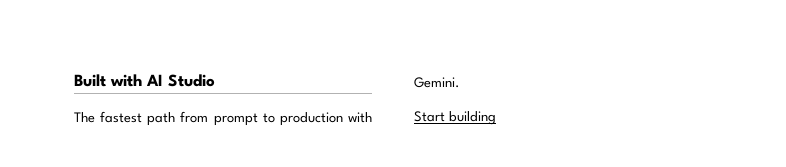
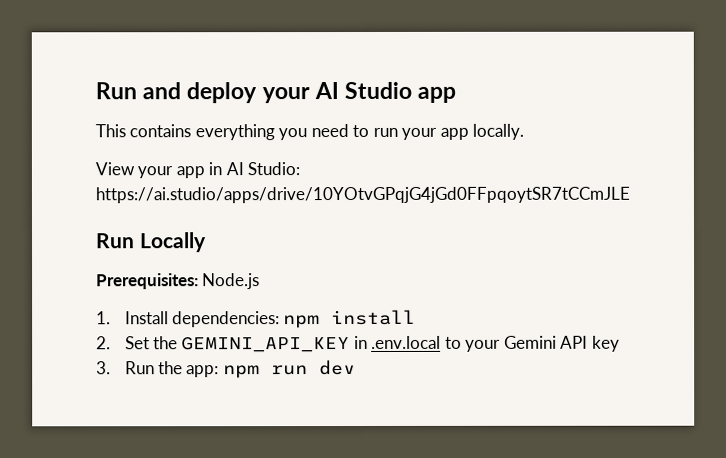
[74,74,215,87] [74,111,372,126] [414,77,460,88] [414,111,496,125] Built with AI Studio // The fastest path from prompt to production with Gemini. // Start building -> [95,81,457,104] [95,123,525,141] [95,162,301,179] [95,186,630,204] [96,232,207,253] [96,273,261,290] [96,309,417,329] [96,335,620,353] [96,360,356,379] Run and deploy your AI Studio app // This contains everything you need to run your app locally. // View your app in AI Studio: https://ai.studio/apps/drive/10YOtvGPqjG4jGd0FFpqoytSR7tCCmJLE // Run Locally // Prerequisites: Node.js // 1. Install dependencies: npm install // 2. Set the GEMINI_API_KEY in .env.local to your Gemini API key // 3. Run the app: npm run dev

